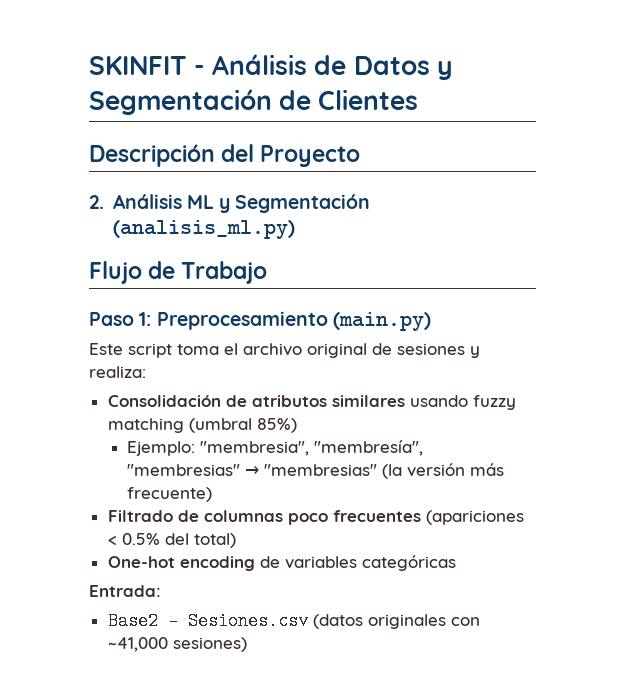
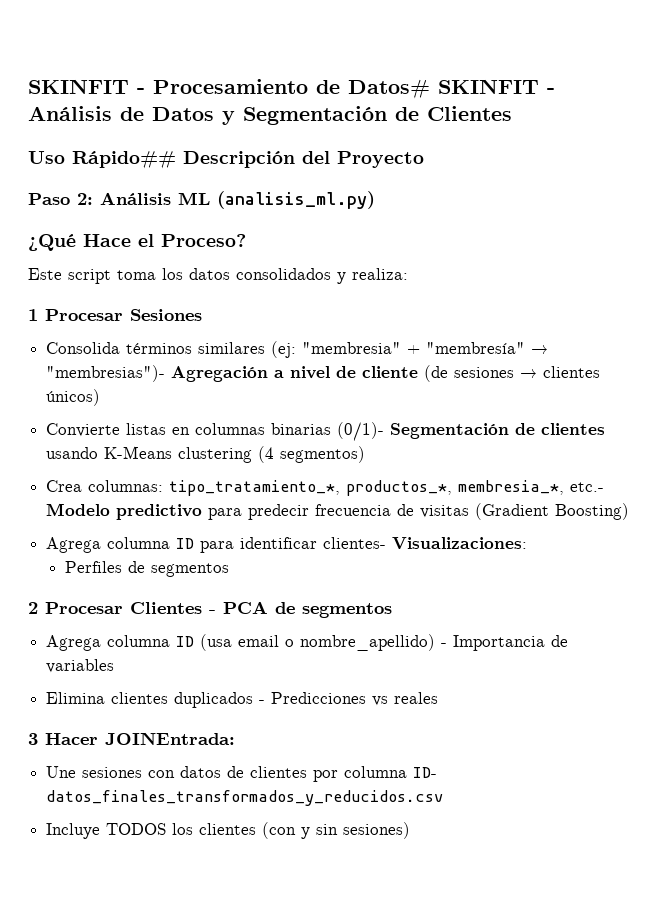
[89,56,206,75] SKINFIT - -> [28,79,555,99] SKINFIT - Procesamiento de Datos# SKINFIT -
(419, 99) none -> [28,151,176,169] Uso Rápido##
[89,194,371,213] [112,220,295,239] [89,261,268,284] [89,311,431,331] [89,343,480,358] [89,366,146,378] [107,395,516,410] [107,418,297,433] [127,440,424,456] [127,463,505,479] [127,487,213,502] [107,510,524,525] [107,533,236,548] [107,555,456,571] [89,585,161,597] [107,612,480,630] [107,637,168,652] 2. Análisis ML y Segmentación (analisis_ml.py) // Flujo de Trabajo // Paso 1: Preprocesamiento (main.py) // Este script toma el archivo original de sesiones y realiza: // Consolidación de atributos similares usando fuzzy matching (umbral 85%) // Ejemplo: "membresia", "membresía", "membresias" → "membresias" (la versión más frecuente) // Filtrado de columnas poco frecuentes (apariciones < 0.5% del total) // One-hot encoding de variables categóricas // Entrada: // Base2 - Sesiones.csv (datos originales con ~41,000 -> [28,191,375,209] [28,234,246,251] [28,268,408,284] [28,309,202,321] [46,341,549,358] [46,365,601,382] [46,389,101,406] [46,422,606,441] [46,446,366,463] [46,480,605,496] [46,503,630,520] [46,537,528,553] [64,561,229,577] [28,601,392,618] [46,634,569,651] [46,659,115,673] [46,692,439,708] [28,732,235,745] [46,766,438,782] [46,790,444,806] [46,822,339,839] Paso 2: Análisis ML (analisis_ml.py) // ¿Qué Hace el Proceso? // Este script toma los datos consolidados y realiza: // 1 Procesar Sesiones // Consolida términos similares (ej: "membresia" + "membresía" → "membresias")- Agregación a nivel de cliente (de sesiones → clientes únicos) // Convierte listas en columnas binarias (0/1)- Segmentación de clientes usando K-Means clustering (4 segmentos) // Crea columnas: tipo_tratamiento_*, productos_*, membresia_*, etc.- Modelo predictivo para predecir frecuencia de visitas (Gradient Boosting) // Agrega columna ID para identificar clientes- Visualizaciones: // Perfiles de segmentos // 2 Procesar Clientes - PCA de segmentos // Agrega columna ID (usa email o nombre_apellido) - Importancia de variables // Elimina clientes duplicados - Predicciones vs reales // 3 Hacer JOINEntrada: // Une sesiones con datos de clientes por columna ID- datos_finales_transformados_y_reducidos.csv // Incluye TODOS los clientes (con y sin

